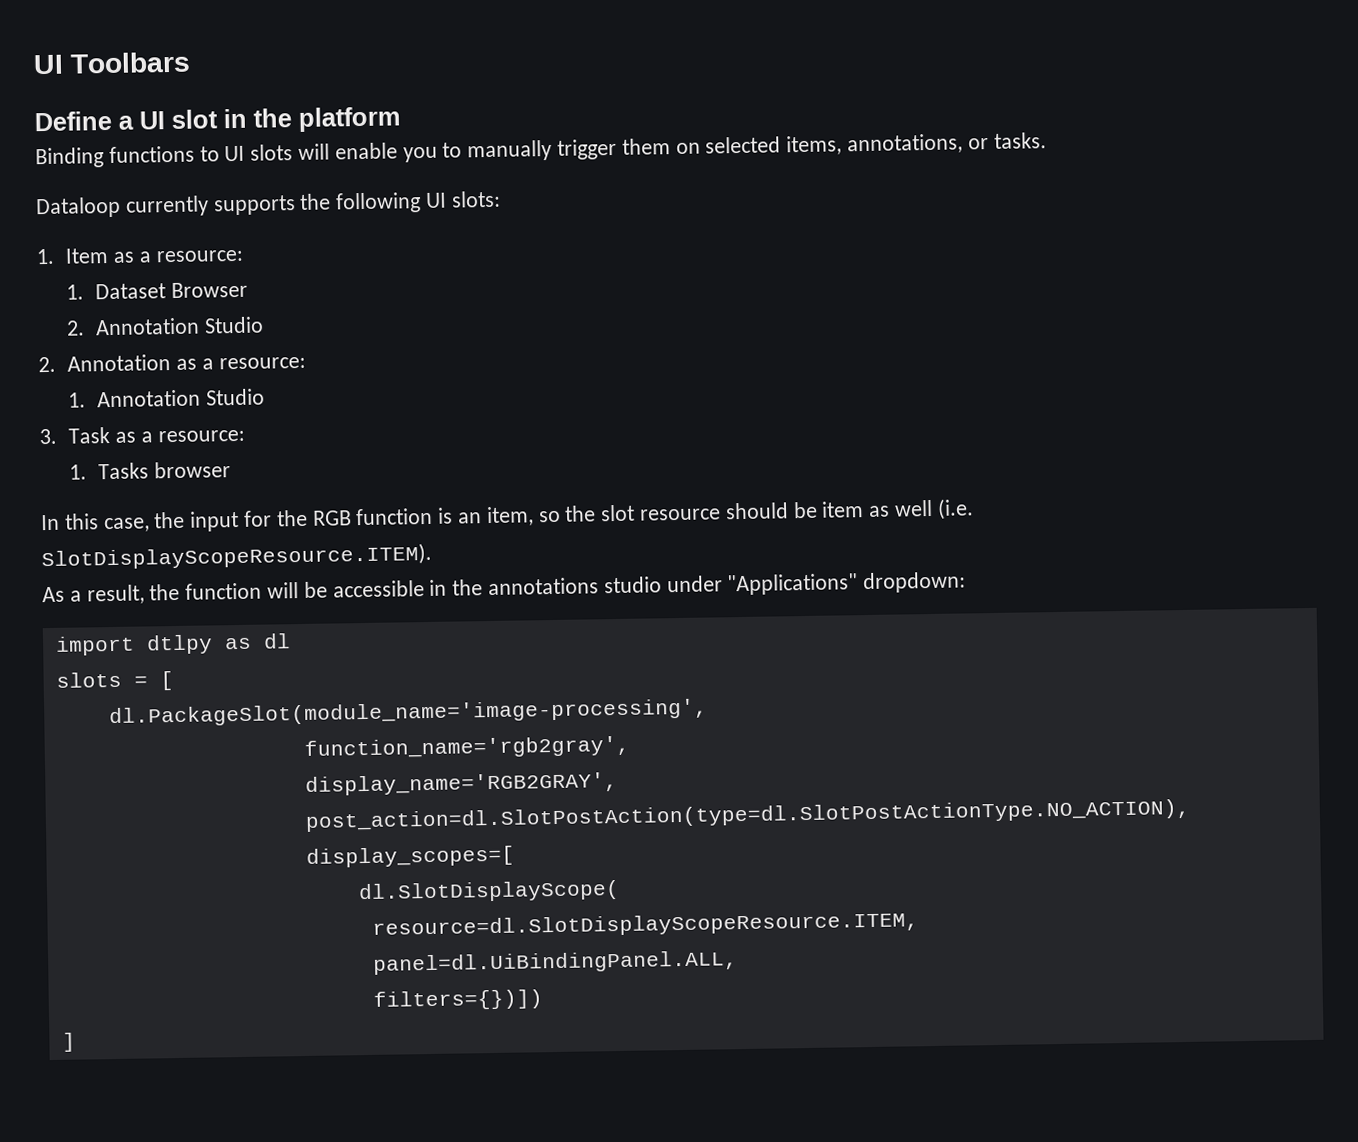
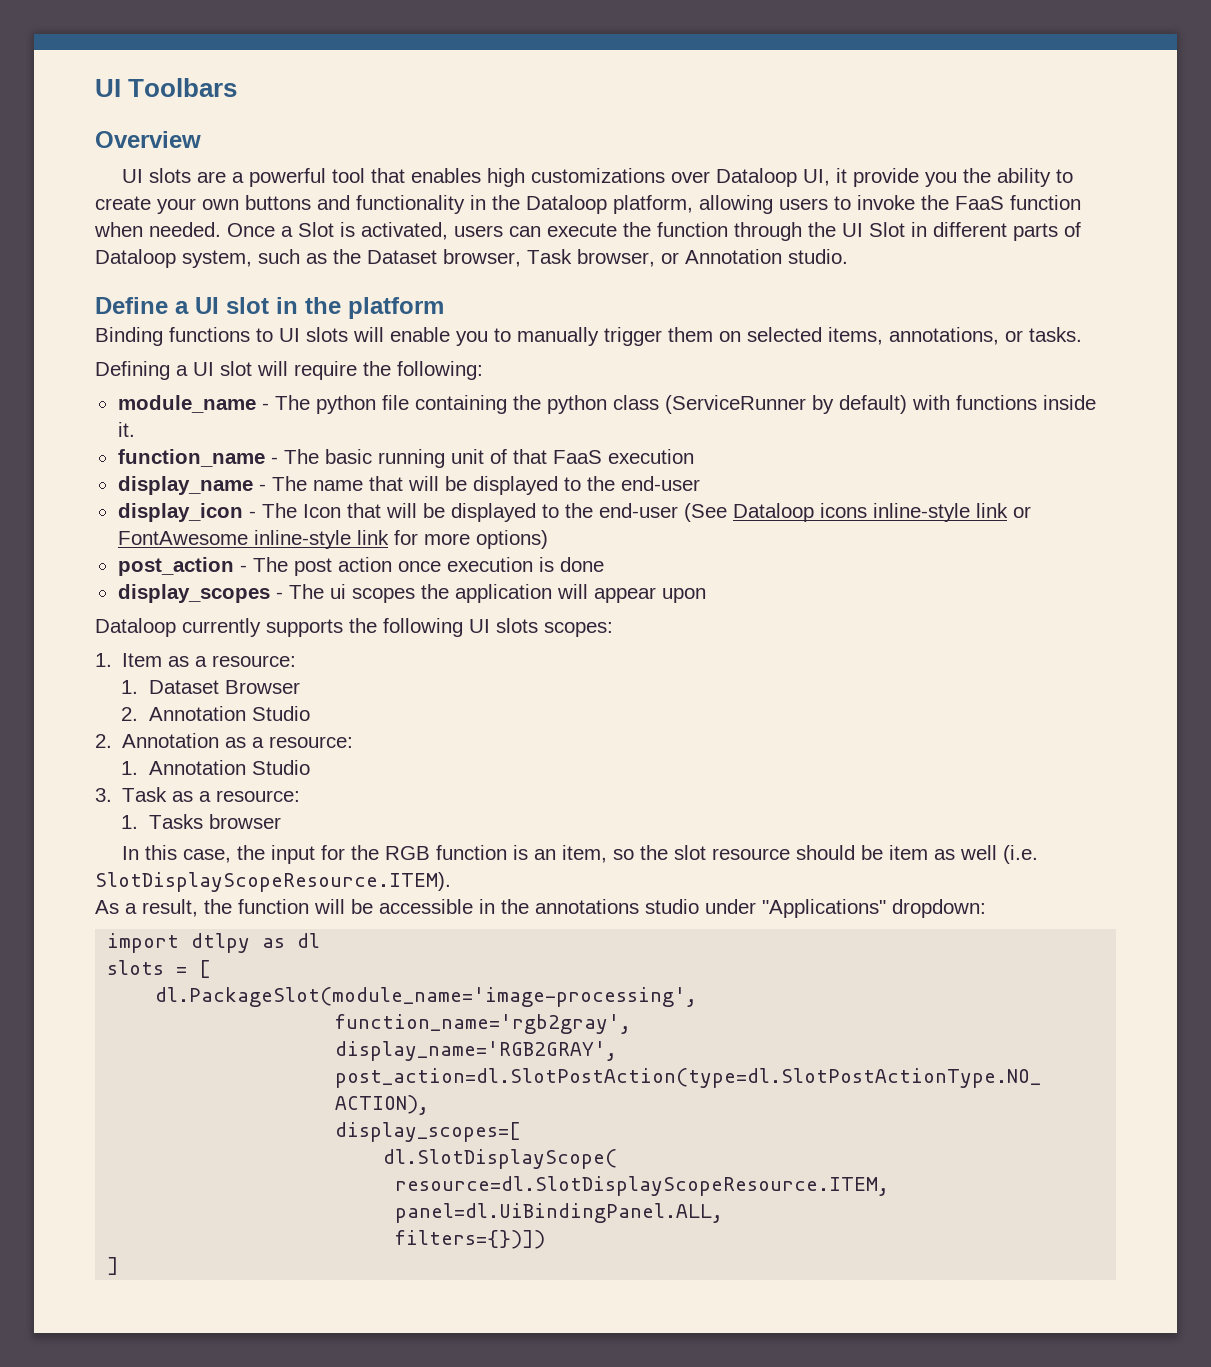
(191, 62) none -> [95,131,201,148] [122,168,1074,187] [95,195,1081,214] [94,222,1081,241] [95,249,848,268] // Overview // UI slots are a powerful tool that enables high customizations over Dataloop UI, it provide you the ability to create your own buttons and functionality in the Dataloop platform, allowing users to invoke the FaaS function when needed. Once a Slot is activated, users can execute the function through the UI Slot in different parts of Dataloop system, such as the Dataset browser, Task browser, or Annotation studio.
(1047, 140) none -> [95,361,483,380] [117,395,1096,414] [117,422,135,437] [117,449,694,468] [117,476,700,495] [117,503,1031,522] [117,530,548,549] [117,557,604,576] [117,584,706,603] // Defining a UI slot will require the following: // module_name - The python file containing the python class (ServiceRunner by default) with functions inside it. // function_name - The basic running unit of that FaaS execution // display_name - The name that will be displayed to the end-user // display_icon - The Icon that will be displayed to the end-user (See Dataloop icons inline-style link or FontAwesome inline-style link for more options) // post_action - The post action once execution is done // display_scopes - The ui scopes the application will appear upon
[450,190,501,208] slots: -> [496,618,613,637] slots scopes:

